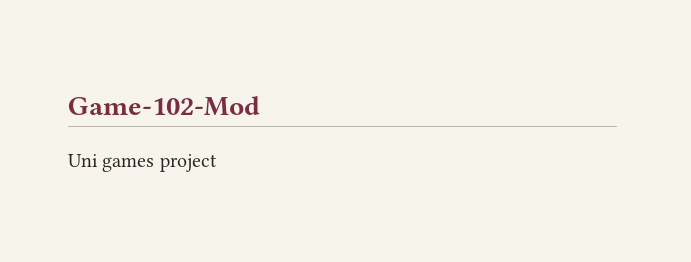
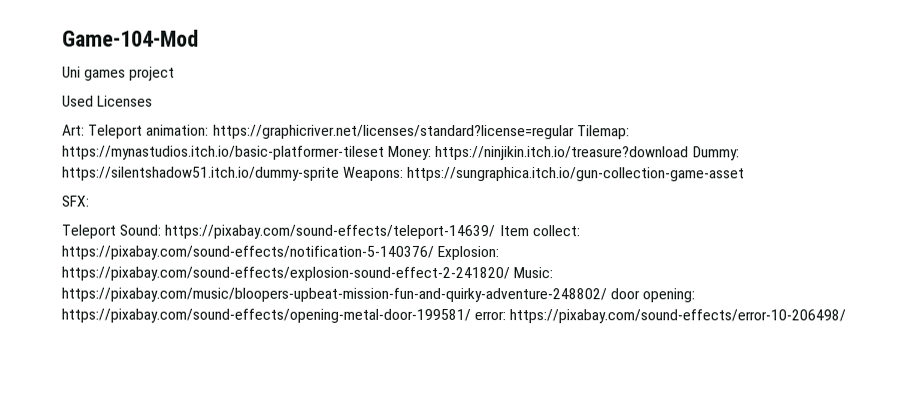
[68,96,260,116] Game-102-Mod -> [62,29,199,47] Game-104-Mod
(217, 163) none -> [62,95,154,107] [62,124,630,140] [62,145,740,161] [62,166,746,182] [61,195,90,207] [61,224,580,240] [61,245,500,261] [61,266,554,282] [61,287,696,303] [61,308,847,324] // Used Licenses // Art: Teleport animation: https://graphicriver.net/licenses/standard?license=regular Tilemap: https://mynastudios.itch.io/basic-platformer-tileset Money: https://ninjikin.itch.io/treasure?download Dummy: https://silentshadow51.itch.io/dummy-sprite Weapons: https://sungraphica.itch.io/gun-collection-game-asset // SFX: // Teleport Sound: https://pixabay.com/sound-effects/teleport-14639/ Item collect: https://pixabay.com/sound-effects/notification-5-140376/ Explosion: https://pixabay.com/sound-effects/explosion-sound-effect-2-241820/ Music: https://pixabay.com/music/bloopers-upbeat-mission-fun-and-quirky-adventure-248802/ door opening: https://pixabay.com/sound-effects/opening-metal-door-199581/ error: https://pixabay.com/sound-effects/error-10-206498/

